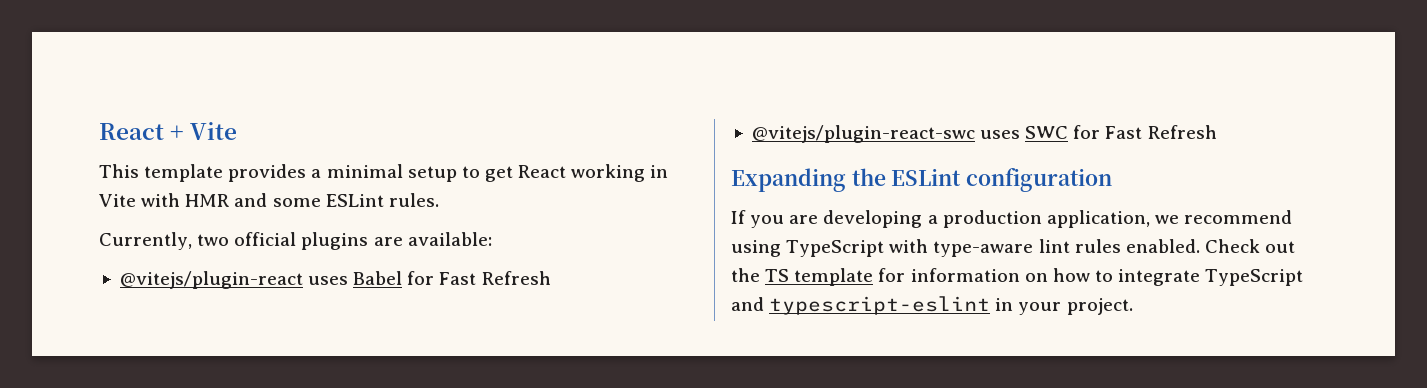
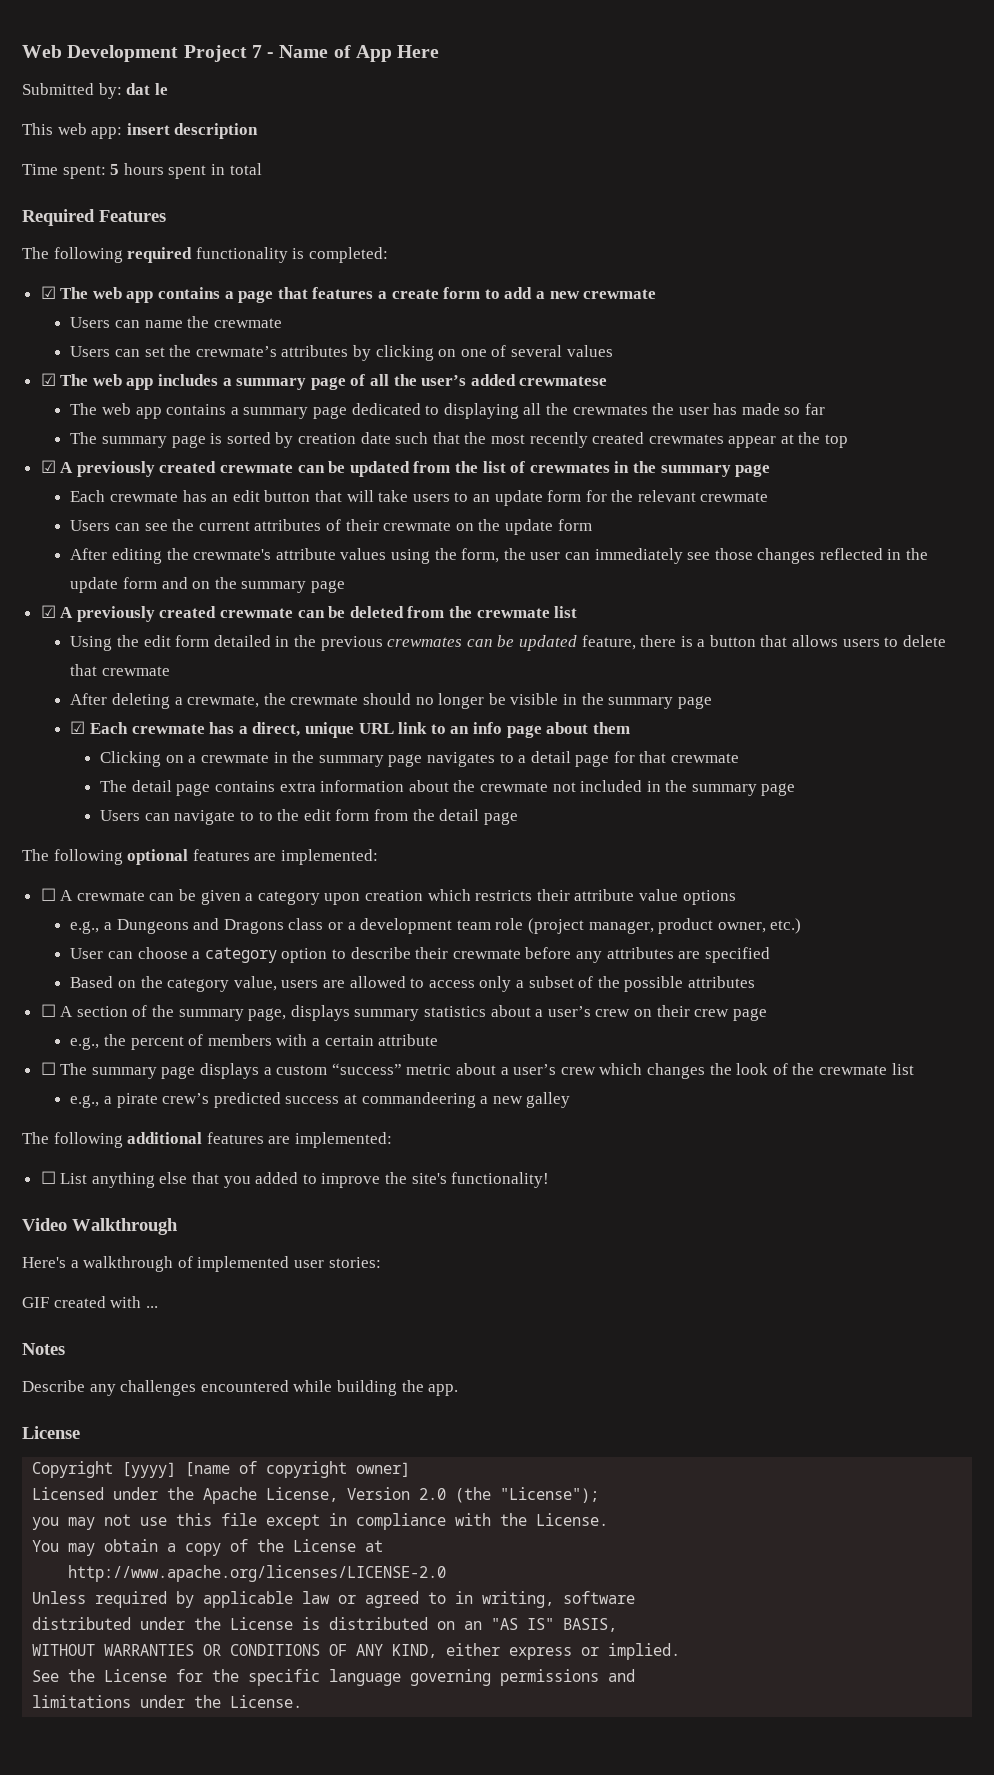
[99,122,238,140] [99,164,669,182] [99,193,439,207] [99,232,492,250] [119,271,551,289] [751,125,1217,143] [731,168,1113,192] [731,210,1293,228] [731,239,1296,257] [731,268,1304,286] [731,296,1133,315] React + Vite // This template provides a minimal setup to get React working in Vite with HMR and some ESLint rules. // Currently, two official plugins are available: // @vitejs/plugin-react uses Babel for Fast Refresh // @vitejs/plugin-react-swc uses SWC for Fast Refresh // Expanding the ESLint configuration // If you are developing a production application, we recommend using TypeScript with type-aware lint rules enabled. Check out the TS template for information on how to integrate TypeScript and typescript-eslint in your project. -> [22,45,440,62] [22,83,168,99] [22,123,259,139] [22,163,262,179] [22,209,166,226] [22,247,388,263] [40,286,657,303] [70,316,282,328] [70,345,613,361] [40,373,608,390] [70,403,826,419] [70,432,849,448] [40,460,771,477] [70,490,769,506] [70,519,592,535] [70,548,929,564] [70,577,345,593] [40,605,578,622] [70,635,946,651] [70,664,171,676] [70,693,712,709] [70,721,630,738] [100,751,740,767] [100,780,796,796] [100,809,518,825] [22,849,378,865] [40,888,736,905] [70,918,802,934] [70,947,770,963] [70,976,755,992] [40,1004,767,1021] [70,1034,439,1050] [40,1062,914,1079] [70,1092,571,1108] [22,1132,392,1148] [40,1171,550,1188] [22,1218,178,1235] [22,1256,381,1272] [22,1296,158,1308] [22,1343,65,1355] [22,1380,459,1396] [22,1426,80,1439] [32,1461,411,1478] [32,1487,600,1504] [32,1513,609,1530] [32,1539,384,1556] [68,1565,447,1582] [32,1591,636,1608] [32,1617,618,1632] [32,1643,681,1660] [32,1669,636,1686] [32,1695,303,1708] Web Development Project 7 - Name of App Here // Submitted by: dat le // This web app: insert description // Time spent: 5 hours spent in total // Required Features // The following required functionality is completed: // ☑ The web app contains a page that features a create form to add a new crewmate // Users can name the crewmate // Users can set the crewmate’s attributes by clicking on one of several values // ☑ The web app includes a summary page of all the user’s added crewmatese // The web app contains a summary page dedicated to displaying all the crewmates the user has made so far // The summary page is sorted by creation date such that the most recently created crewmates appear at the top // ☑ A previously created crewmate can be updated from the list of crewmates in the summary page // Each crewmate has an edit button that will take users to an update form for the relevant crewmate // Users can see the current attributes of their crewmate on the update form // After editing the crewmate's attribute values using the form, the user can immediately see those changes reflected in the update form and on the summary page // ☑ A previously created crewmate can be deleted from the crewmate list // Using the edit form detailed in the previous crewmates can be updated feature, there is a button that allows users to delete that crewmate // After deleting a crewmate, the crewmate should no longer be visible in the summary page // ☑ Each crewmate has a direct, unique URL link to an info page about them // Clicking on a crewmate in the summary page navigates to a detail page for that crewmate // The detail page contains extra information about the crewmate not included in the summary page // Users can navigate to to the edit form from the detail page // The following optional features are implemented: // ☐ A crewmate can be given a category upon creation which restricts their attribute value options // e.g., a Dungeons and Dragons class or a development team role (project manager, product owner, etc.) // User can choose a category option to describe their crewmate before any attributes are specified // Based on the category value, users are allowed to access only a subset of the possible attributes // ☐ A section of the summary page, displays summary statistics about a user’s crew on their crew page // e.g., the percent of members with a certain attribute // ☐ The summary page displays a custom “success” metric about a user’s crew which changes the look of the crewmate list // e.g., a pirate crew’s predicted success at commandeering a new galley // The following additional features are implemented: // ☐ List anything else that you added to improve the site's functionality! // Video Walkthrough // Here's a walkthrough of implemented user stories: // GIF created with ... // Notes // Describe any challenges encountered while building the app. // License // Copyright [yyyy] [name of copyright owner] // Licensed under the Apache License, Version 2.0 (the "License"); // you may not use this file except in compliance with the License. // You may obtain a copy of the License at // http://www.apache.org/licenses/LICENSE-2.0 // Unless required by applicable law or agreed to in writing, software // distributed under the License is distributed on an "AS IS" BASIS, // WITHOUT WARRANTIES OR CONDITIONS OF ANY KIND, either express or implied. // See the License for the specific language governing permissions and // limitations under the License.

